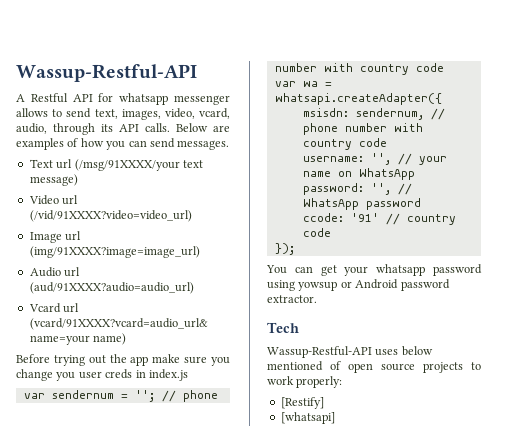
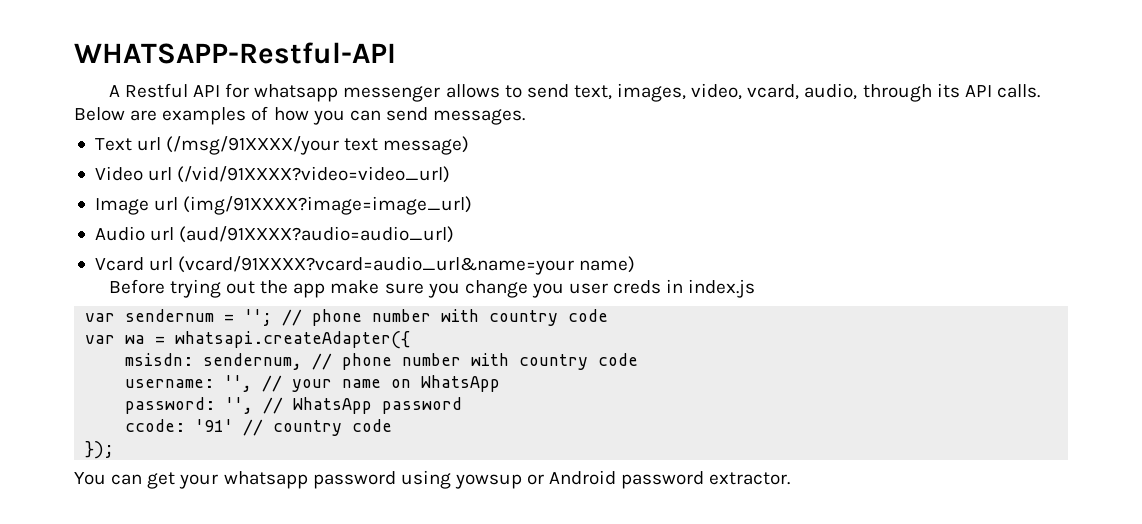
[16,64,197,82] Wassup-Restful-API -> [74,42,396,64] WHATSAPP-Restful-API
[267,322,299,333] [267,346,433,358] [267,361,481,373] [267,376,343,388] [280,397,324,409] [280,412,335,424] // Tech // Wassup-Restful-API uses below mentioned of open source projects to work properly: // [Restify] // [whatsapi] -> (791, 478) none

